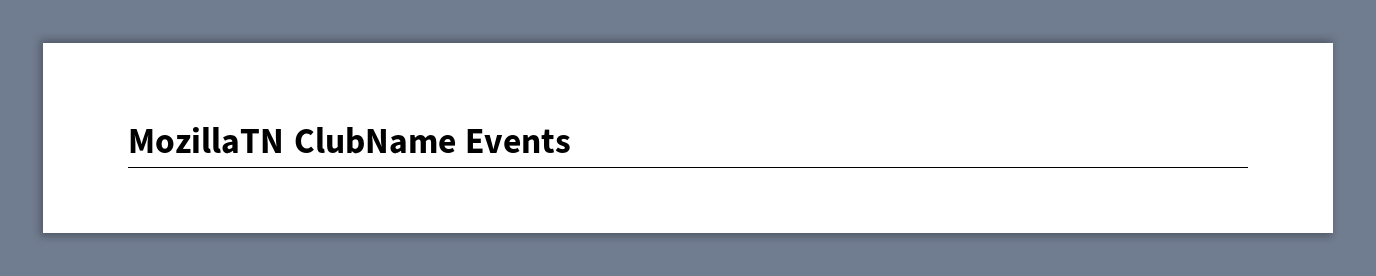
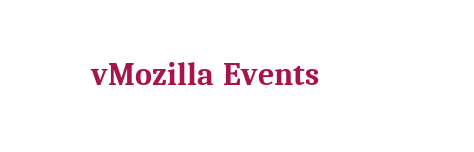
[128,127,456,154] MozillaTN ClubName -> [90,62,214,85] vMozilla

